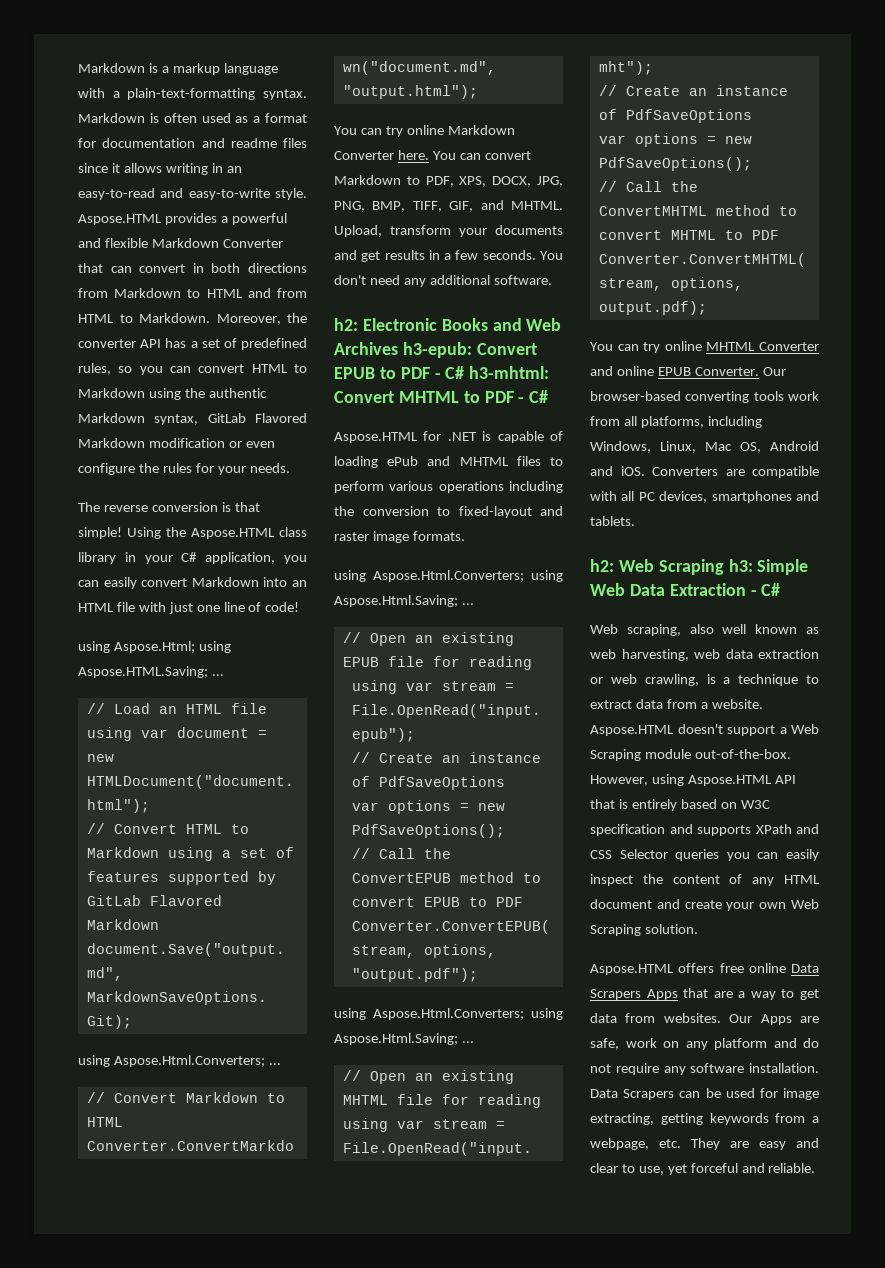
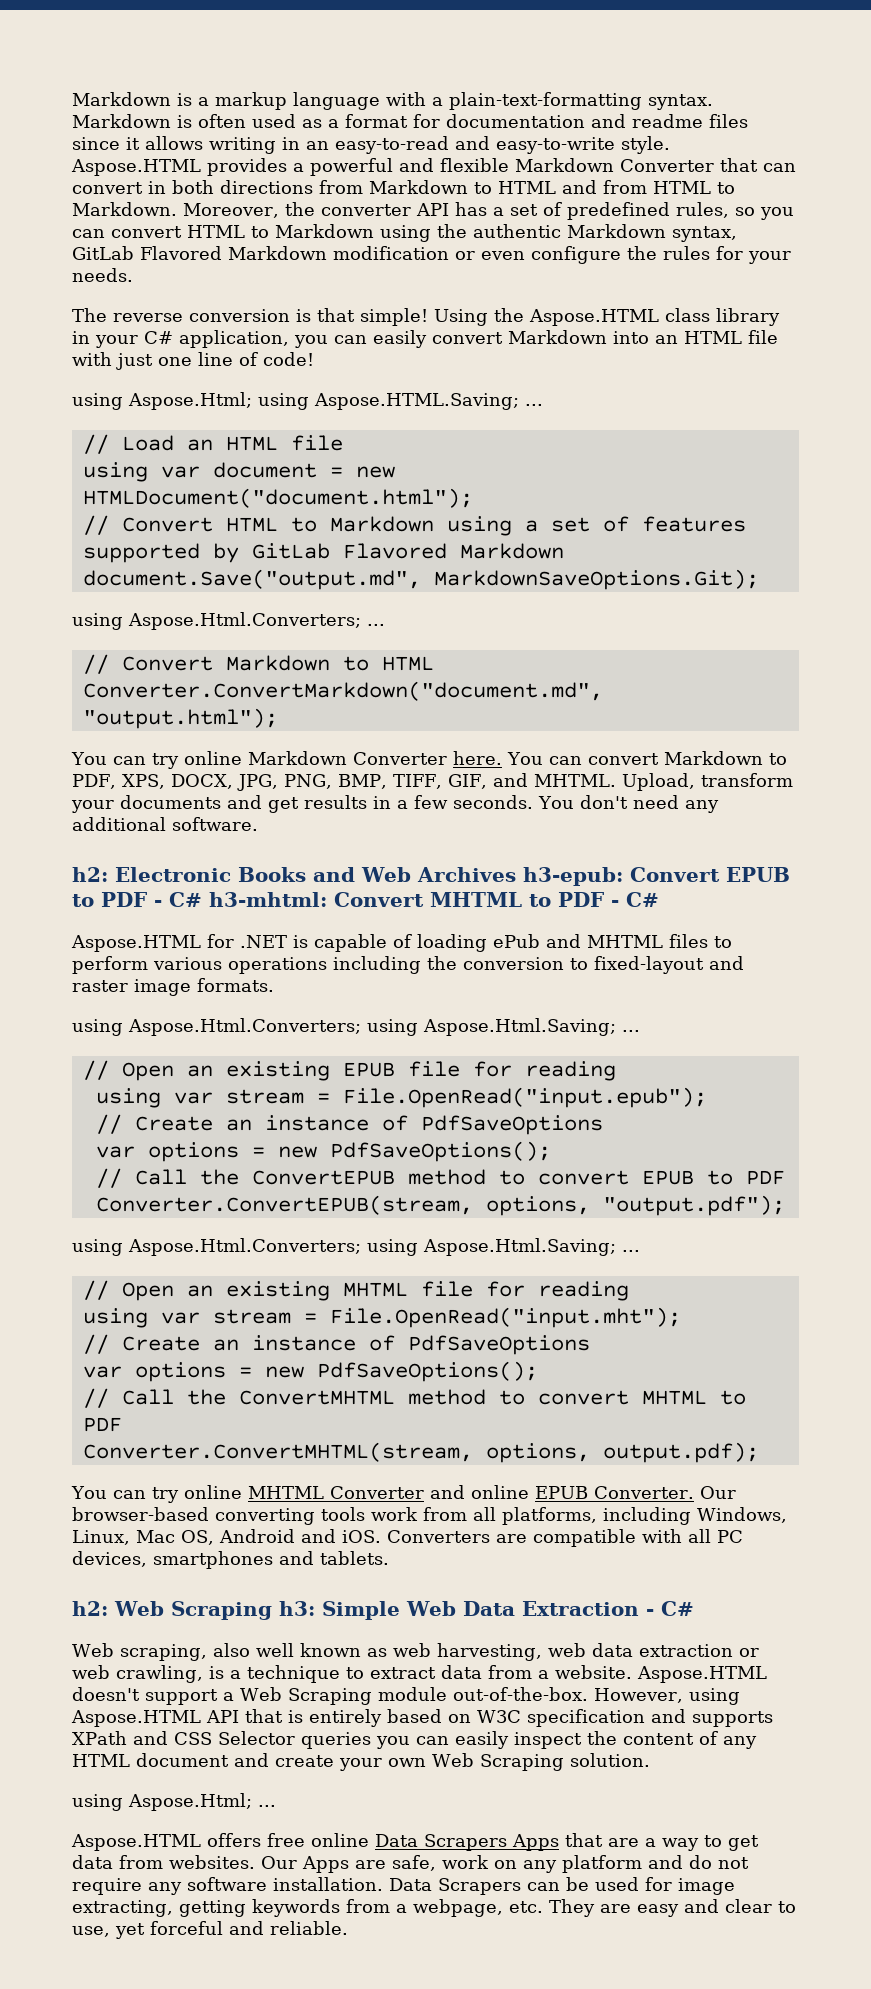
(698, 929) none -> [72,1793,276,1811] // using Aspose.Html; ...

